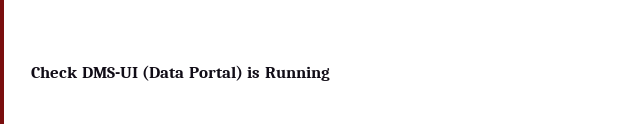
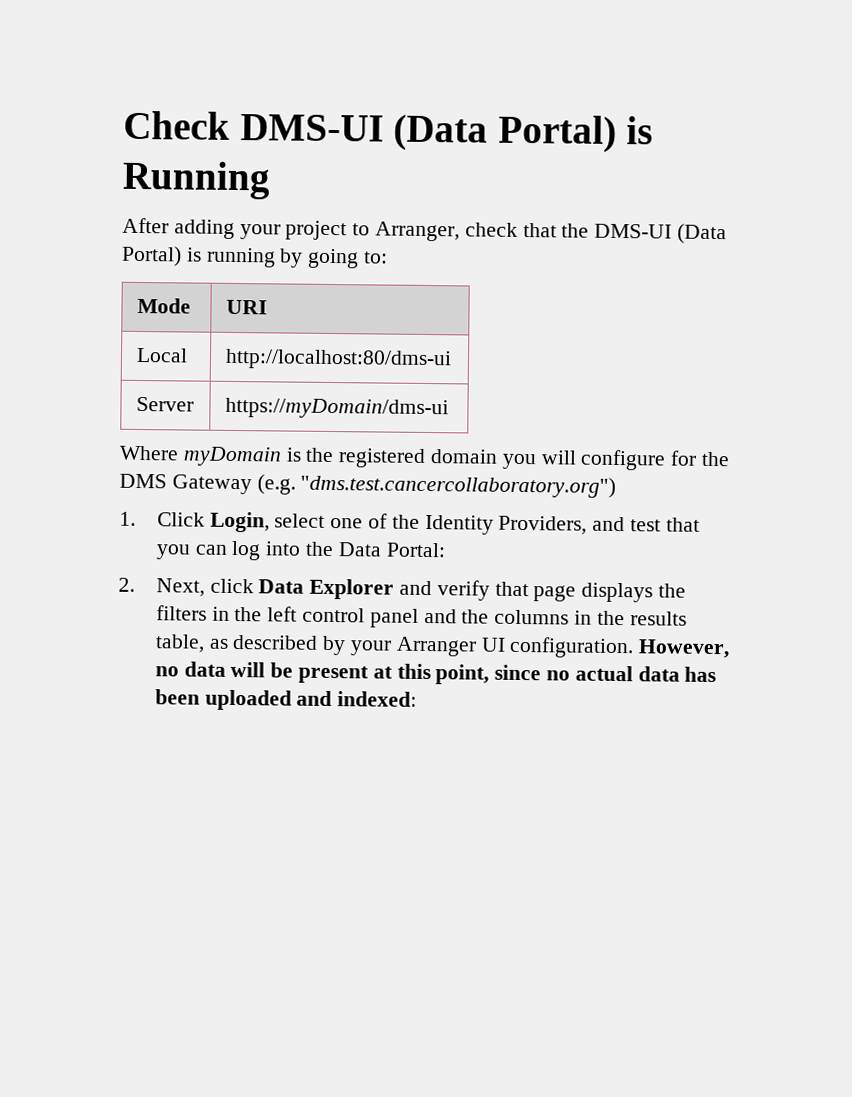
(330, 73) none -> [122,217,728,245] [121,245,389,269] [136,297,191,314] [225,299,267,315] [135,347,188,363] [224,348,452,371] [135,396,194,412] [224,397,449,420] [119,445,731,471] [119,473,617,498] [119,511,700,535] [155,540,446,561] [118,577,686,603] [155,605,687,628] [154,634,731,659] [154,661,717,685] [154,689,418,711] // After adding your project to Arranger, check that the DMS-UI (Data Portal) is running by going to: // Mode | URI // Local | http://localhost:80/dms-ui // Server | https://myDomain/dms-ui // Where myDomain is the registered domain you will configure for the DMS Gateway (e.g. "dms.test.cancercollaboratory.org") // 1. Click Login, select one of the Identity Providers, and test that you can log into the Data Portal: // 2. Next, click Data Explorer and verify that page displays the filters in the left control panel and the columns in the results table, as described by your Arranger UI configuration. However, no data will be present at this point, since no actual data has been uploaded and indexed:

